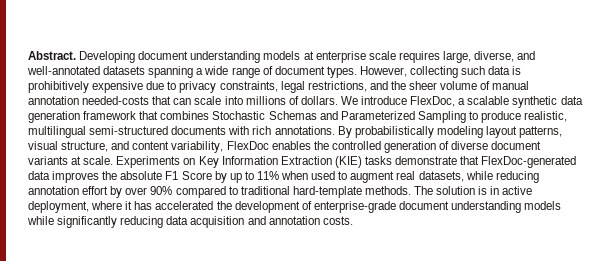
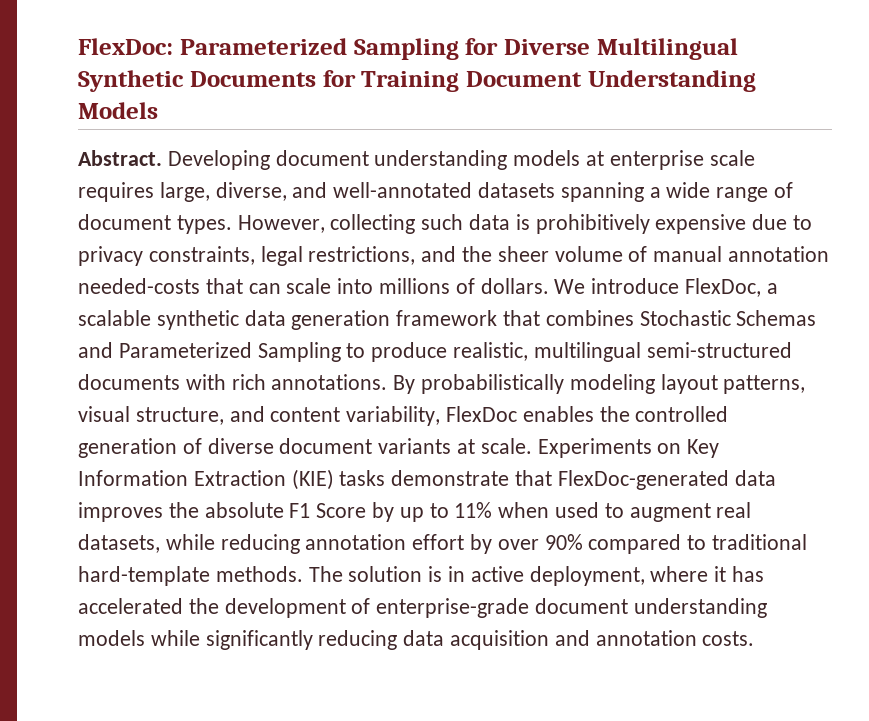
(28, 55) none -> [78,38,738,60] [78,70,756,92] [78,102,158,119] FlexDoc: Parameterized Sampling for Diverse Multilingual Synthetic Documents for Training Document Understanding Models //

